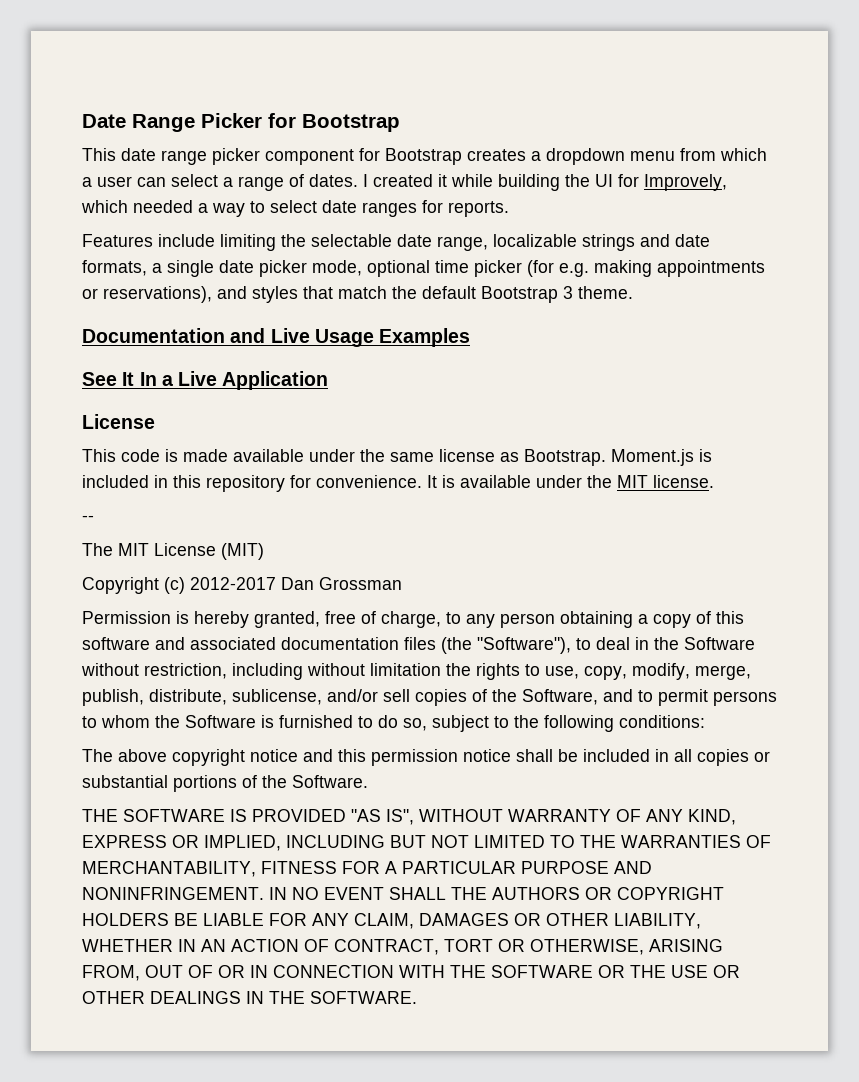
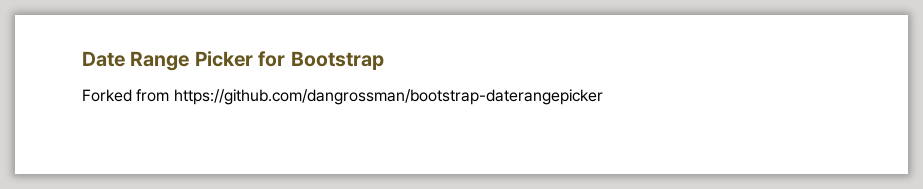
[82,148,767,165] [82,174,727,191] [81,200,509,217] [82,234,710,251] [82,260,765,277] [82,286,633,303] [82,328,471,347] [82,371,329,390] [82,414,155,429] [82,449,712,466] [82,475,714,492] [82,515,94,522] [82,543,264,560] [82,577,402,594] [82,611,744,628] [82,637,755,654] [81,663,751,680] [82,689,777,706] [82,715,705,732] [82,749,770,766] [82,775,368,792] [82,809,736,825] [82,835,771,851] [82,861,652,877] [82,887,724,900] [82,913,701,929] [82,939,723,955] [82,965,740,981] [82,991,417,1004] This date range picker component for Bootstrap creates a dropdown menu from which a user can select a range of dates. I created it while building the UI for Improvely, which needed a way to select date ranges for reports. // Features include limiting the selectable date range, localizable strings and date formats, a single date picker mode, optional time picker (for e.g. making appointments or reservations), and styles that match the default Bootstrap 3 theme. // Documentation and Live Usage Examples // See It In a Live Application // License // This code is made available under the same license as Bootstrap. Moment.js is included in this repository for convenience. It is available under the MIT license. // -- // The MIT License (MIT) // Copyright (c) 2012-2017 Dan Grossman // Permission is hereby granted, free of charge, to any person obtaining a copy of this software and associated documentation files (the "Software"), to deal in the Software without restriction, including without limitation the rights to use, copy, modify, merge, publish, distribute, sublicense, and/or sell copies of the Software, and to permit persons to whom the Software is furnished to do so, subject to the following conditions: // The above copyright notice and this permission notice shall be included in all copies or substantial portions of the Software. // THE SOFTWARE IS PROVIDED "AS IS", WITHOUT WARRANTY OF ANY KIND, EXPRESS OR IMPLIED, INCLUDING BUT NOT LIMITED TO THE WARRANTIES OF MERCHANTABILITY, FITNESS FOR A PARTICULAR PURPOSE AND NONINFRINGEMENT. IN NO EVENT SHALL THE AUTHORS OR COPYRIGHT HOLDERS BE LIABLE FOR ANY CLAIM, DAMAGES OR OTHER LIABILITY, WHETHER IN AN ACTION OF CONTRACT, TORT OR OTHERWISE, ARISING FROM, OUT OF OR IN CONNECTION WITH THE SOFTWARE OR THE USE OR OTHER DEALINGS IN THE SOFTWARE. -> [82,89,603,105] Forked from https://github.com/dangrossman/bootstrap-daterangepicker

